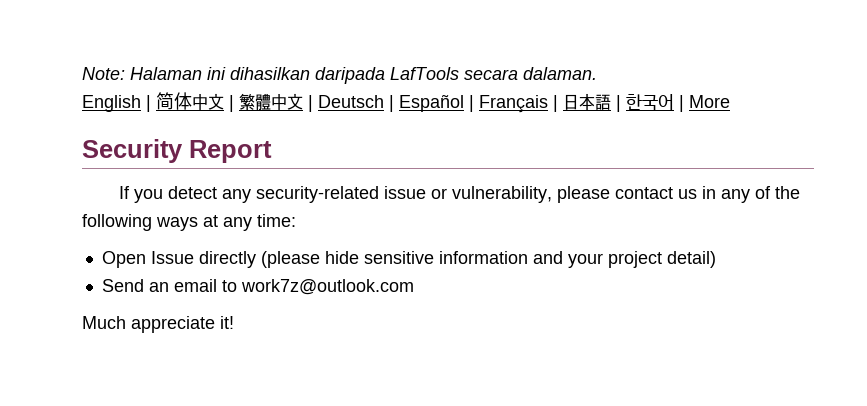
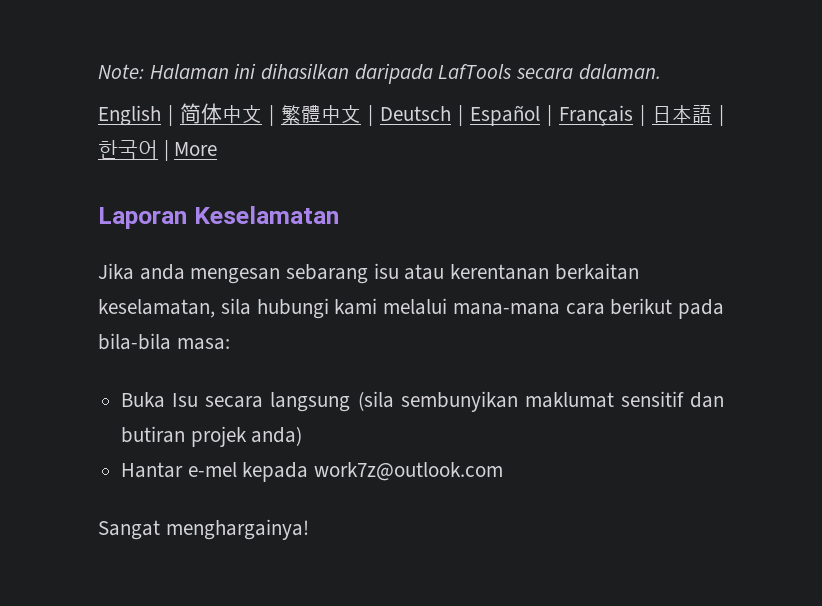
[82,139,272,163] [119,186,801,203] [82,214,296,231] [101,251,716,268] [101,279,414,295] [82,316,234,333] Security Report // If you detect any security-related issue or vulnerability, please contact us in any of the following ways at any time: // Open Issue directly (please hide sensitive information and your project detail) // Send an email to work7z@outlook.com // Much appreciate it! -> [98,206,339,229] [98,263,639,284] [98,298,724,319] [98,333,230,350] [121,391,724,412] [121,426,303,447] [121,462,504,482] [98,519,309,540] Laporan Keselamatan // Jika anda mengesan sebarang isu atau kerentanan berkaitan keselamatan, sila hubungi kami melalui mana-mana cara berikut pada bila-bila masa: // Buka Isu secara langsung (sila sembunyikan maklumat sensitif dan butiran projek anda) // Hantar e-mel kepada work7z@outlook.com // Sangat menghargainya!

